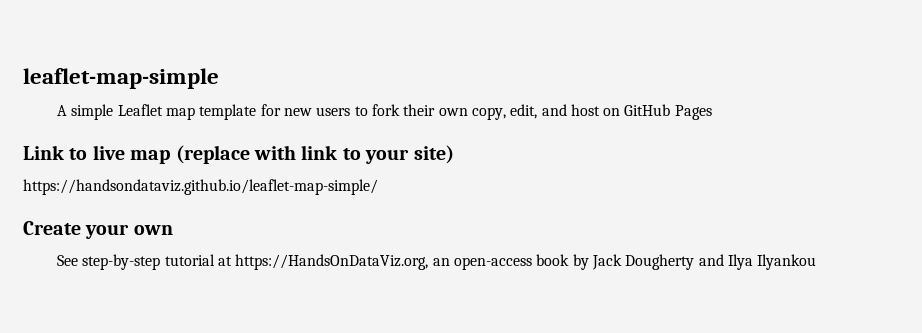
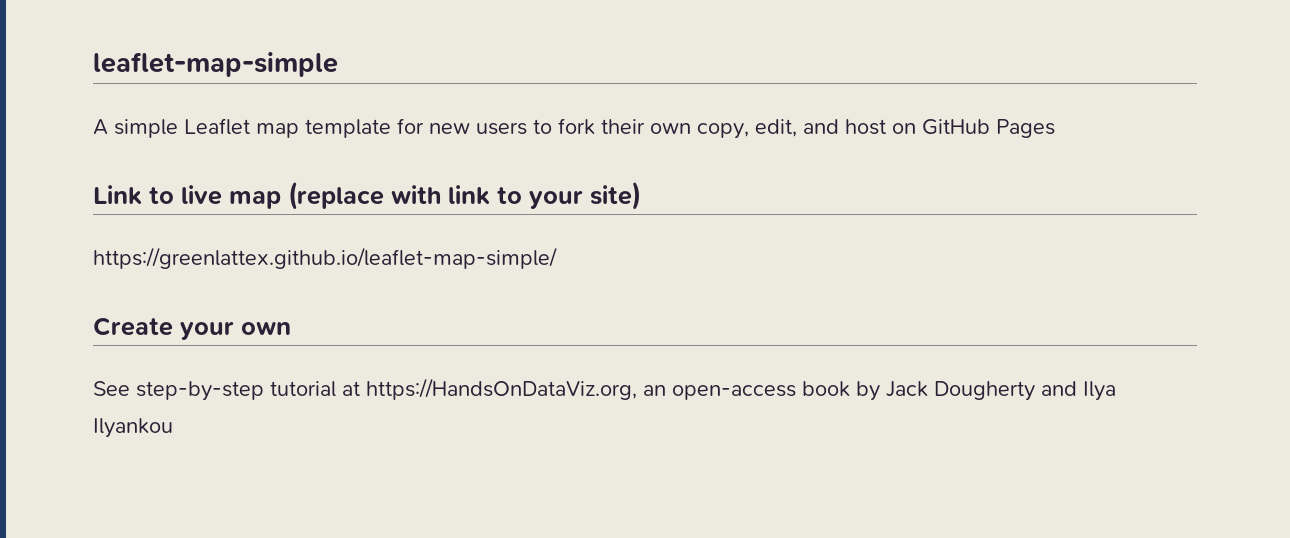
[23,179,378,195] https://handsondataviz.github.io/leaflet-map-simple/ -> [93,247,557,269] https://greenlattex.github.io/leaflet-map-simple/

